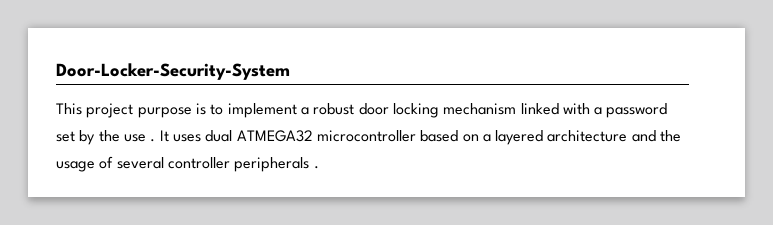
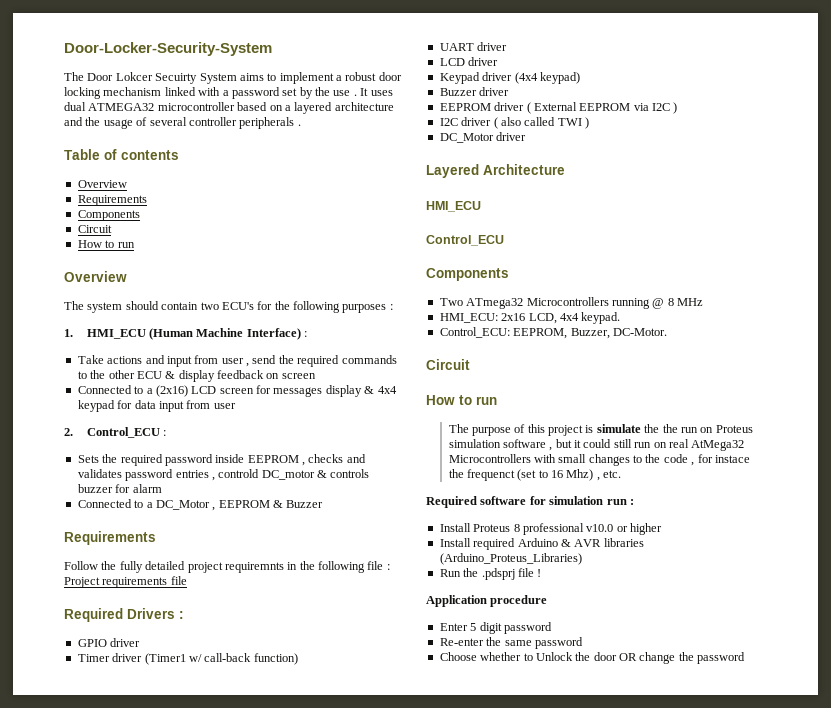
[56,103,206,118] This project purpose is -> [64,72,264,84] The Door Lokcer Secuirty System aims
(319, 167) none -> [64,149,179,160] [77,180,127,188] [77,195,147,206] [77,210,140,221] [77,225,112,233] [77,240,135,248] [64,271,127,282] [64,301,393,313] [64,328,308,340] [77,355,397,367] [77,370,316,382] [77,385,397,397] [77,400,236,412] [64,427,166,438] [77,454,366,466] [77,469,370,481] [77,484,162,493] [77,499,324,511] [64,531,156,545] [64,561,390,573] [64,576,187,588] [64,608,184,622] [77,638,141,647] [77,653,298,665] [439,42,508,51] [439,57,499,66] [439,72,580,84] [439,87,510,96] [439,102,678,114] [439,117,589,129] [439,132,527,143] [426,164,565,178] [426,201,481,212] [426,235,504,246] [426,268,509,281] [439,297,703,309] [439,312,621,324] [439,327,667,339] [426,359,470,370] [426,395,497,405] [448,424,753,436] [448,439,745,451] [448,454,750,466] [448,469,622,481] [426,496,634,508] [439,523,662,535] [439,538,644,550] [439,553,582,565] [439,568,542,580] [426,595,548,607] [439,622,552,634] [439,637,583,649] [439,652,746,664] // Table of contents // Overview // Requirements // Components // Circuit // How to run // Overview // The system should contain two ECU's for the following purposes : // 1. HMI_ECU (Human Machine Interface) : // Take actions and input from user , send the required commands to the other ECU & display feedback on screen // Connected to a (2x16) LCD screen for messages display & 4x4 keypad for data input from user // 2. Control_ECU : // Sets the required password inside EEPROM , checks and validates password entries , controld DC_motor & controls buzzer for alarm // Connected to a DC_Motor , EEPROM & Buzzer // Requirements // Follow the fully detailed project requiremnts in the following file : Project requirements file // Required Drivers : // GPIO driver // Timer driver (Timer1 w/ call-back function) // UART driver // LCD driver // Keypad driver (4x4 keypad) // Buzzer driver // EEPROM driver ( External EEPROM via I2C ) // I2C driver ( also called TWI ) // DC_Motor driver // Layered Architecture // HMI_ECU // Control_ECU // Components // Two ATmega32 Microcontrollers running @ 8 MHz // HMI_ECU: 2x16 LCD, 4x4 keypad. // Control_ECU: EEPROM, Buzzer, DC-Motor. // Circuit // How to run // The purpose of this project is simulate the the run on Proteus simulation software , but it could still run on real AtMega32 Microcontrollers with small changes to the code , for instace the frequenct (set to 16 Mhz) , etc. // Required software for simulation run : // Install Proteus 8 professional v10.0 or higher // Install required Arduino & AVR libraries (Arduino_Proteus_Libraries) // Run the .pdsprj file ! // Application procedure // Enter 5 digit password // Re-enter the same password // Choose whether to Unlock the door OR change the password

